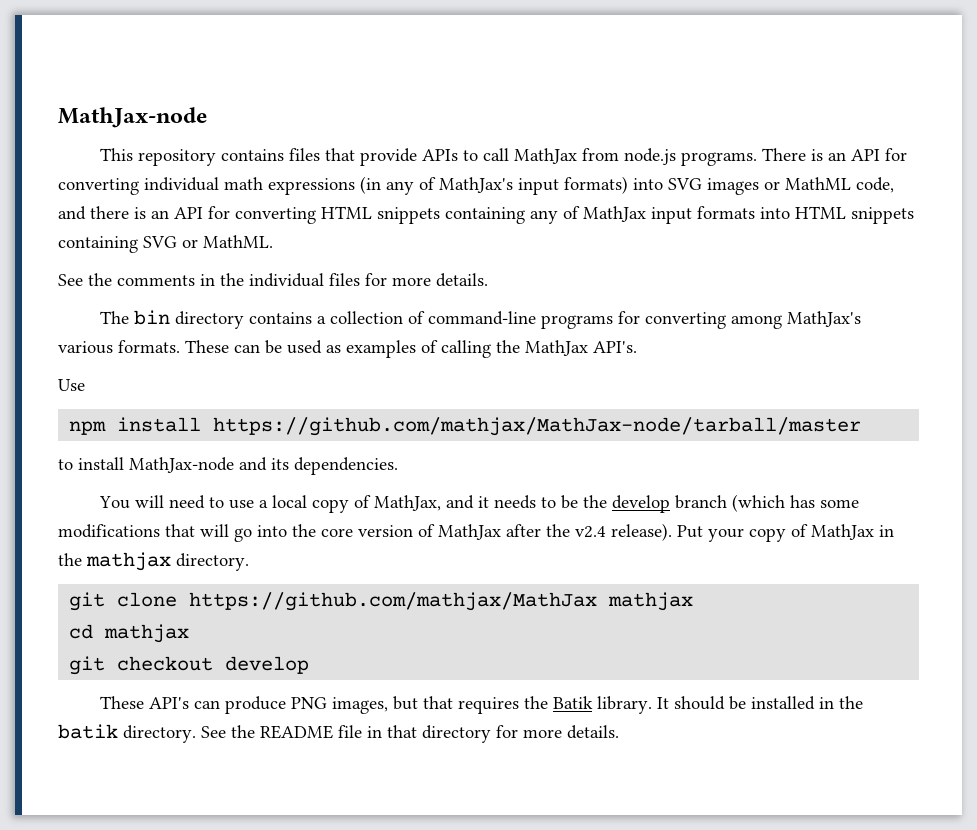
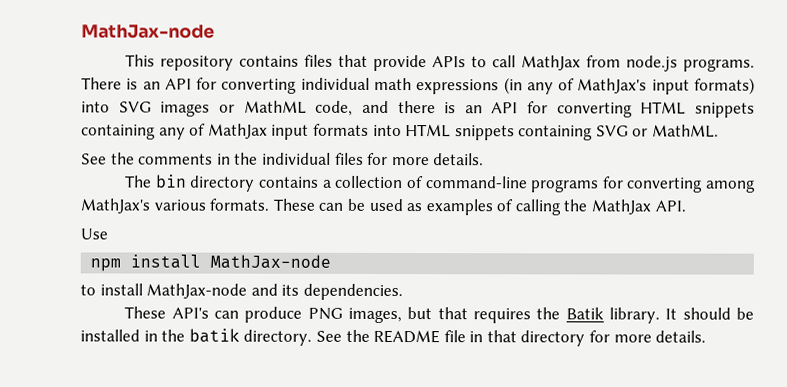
[593,341,637,353] API's. -> [654,200,686,212] API.
[213,417,862,436] https://github.com/mathjax/MathJax-node/tarball/master -> [210,254,332,269] MathJax-node
[98,494,859,513] [58,523,894,542] [58,552,249,571] [69,592,694,611] [69,624,190,643] [69,656,310,675] // You will need to use a local copy of MathJax, and it needs to be the develop branch (which has some modifications that will go into the core version of MathJax after the v2.4 release). Put your copy of MathJax in the mathjax directory. // git clone https://github.com/mathjax/MathJax mathjax // cd mathjax // git checkout develop -> (403, 292) none

